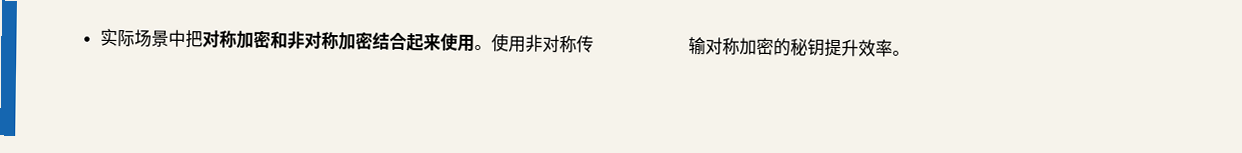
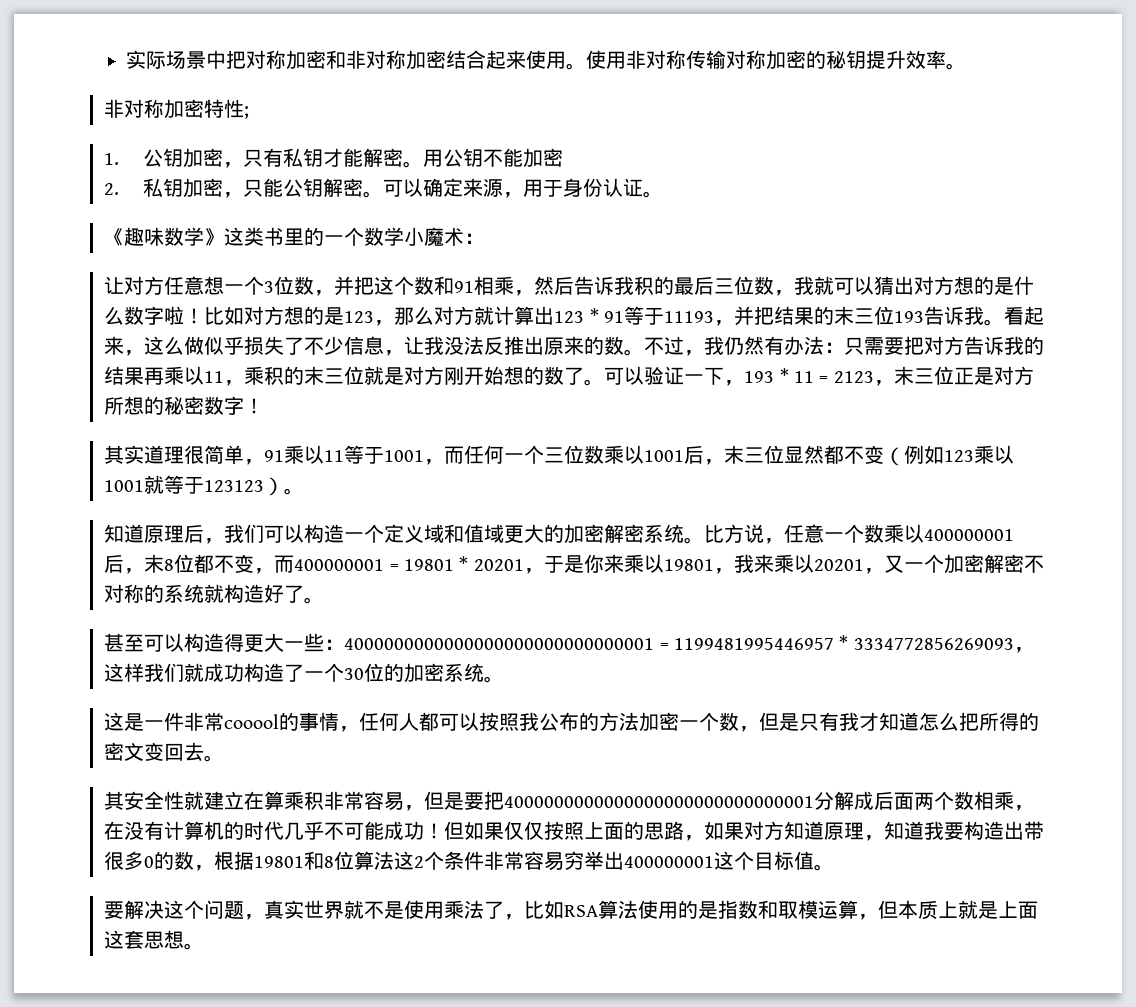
(910, 53) none -> [104,99,250,119] [104,148,564,168] [104,178,664,198] [104,227,485,246] [104,276,1035,296] [104,306,1044,326] [104,336,1045,356] [104,366,1034,386] [104,396,265,415] [104,445,1015,466] [104,475,305,496] [104,524,1015,544] [104,554,1044,574] [104,584,325,604] [104,633,1034,653] [104,663,505,683] [104,712,1040,732] [104,742,225,762] [104,791,1035,811] [104,821,1045,841] [104,851,835,871] [104,900,1039,920] [104,930,205,950] // 非对称加密特性; // 1.公钥加密，只有私钥才能解密。用公钥不能加密 // 2.私钥加密，只能公钥解密。可以确定来源，用于身份认证。 // 《趣味数学》这类书里的一个数学小魔术： // 让对方任意想一个3位数，并把这个数和91相乘，然后告诉我积的最后三位数，我就可以猜出对方想的是什么数字啦！比如对方想的是123，那么对方就计算出123 * 91等于11193，并把结果的末三位193告诉我。看起来，这么做似乎损失了不少信息，让我没法反推出原来的数。不过，我仍然有办法：只需要把对方告诉我的结果再乘以11，乘积的末三位就是对方刚开始想的数了。可以验证一下，193 * 11 = 2123，末三位正是对方所想的秘密数字！ // 其实道理很简单，91乘以11等于1001，而任何一个三位数乘以1001后，末三位显然都不变（例如123乘以1001就等于123123）。 // 知道原理后，我们可以构造一个定义域和值域更大的加密解密系统。比方说，任意一个数乘以400000001后，末8位都不变，而400000001 = 19801 * 20201，于是你来乘以19801，我来乘以20201，又一个加密解密不对称的系统就构造好了。 // 甚至可以构造得更大一些：4000000000000000000000000000001 = 1199481995446957 * 3334772856269093，这样我们就成功构造了一个30位的加密系统。 // 这是一件非常cooool的事情，任何人都可以按照我公布的方法加密一个数，但是只有我才知道怎么把所得的密文变回去。 // 其安全性就建立在算乘积非常容易，但是要把4000000000000000000000000000001分解成后面两个数相乘，在没有计算机的时代几乎不可能成功！但如果仅仅按照上面的思路，如果对方知道原理，知道我要构造出带很多0的数，根据19801和8位算法这2个条件非常容易穷举出400000001这个目标值。 // 要解决这个问题，真实世界就不是使用乘法了，比如RSA算法使用的是指数和取模运算，但本质上就是上面这套思想。

